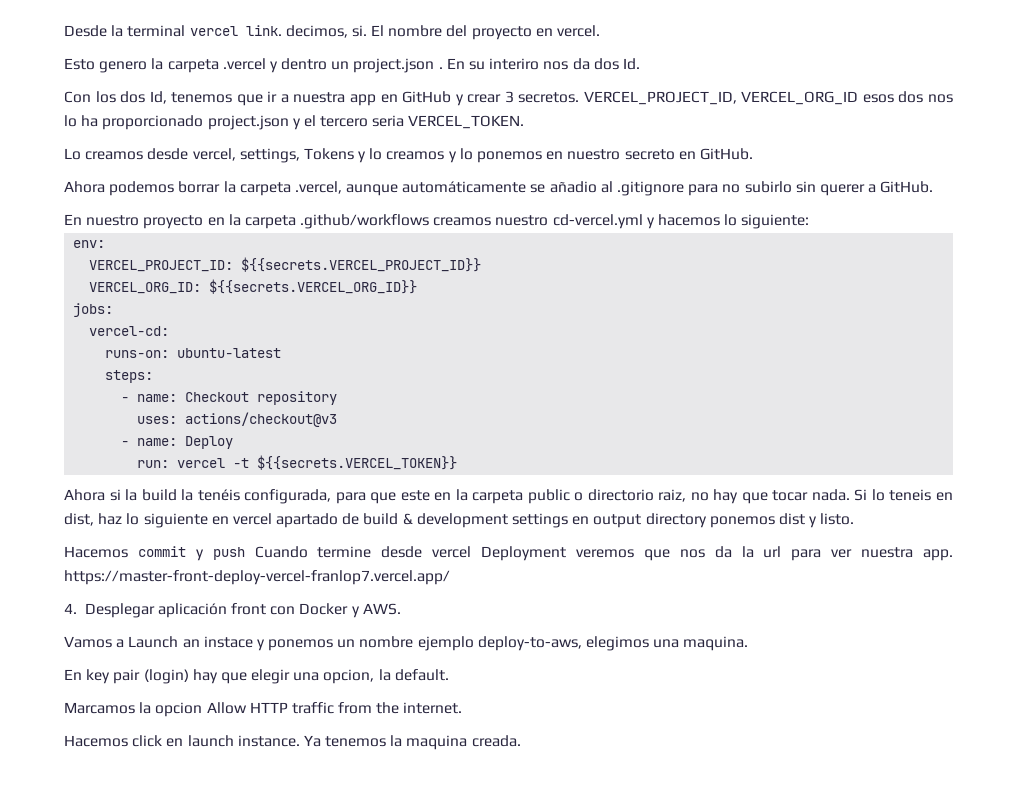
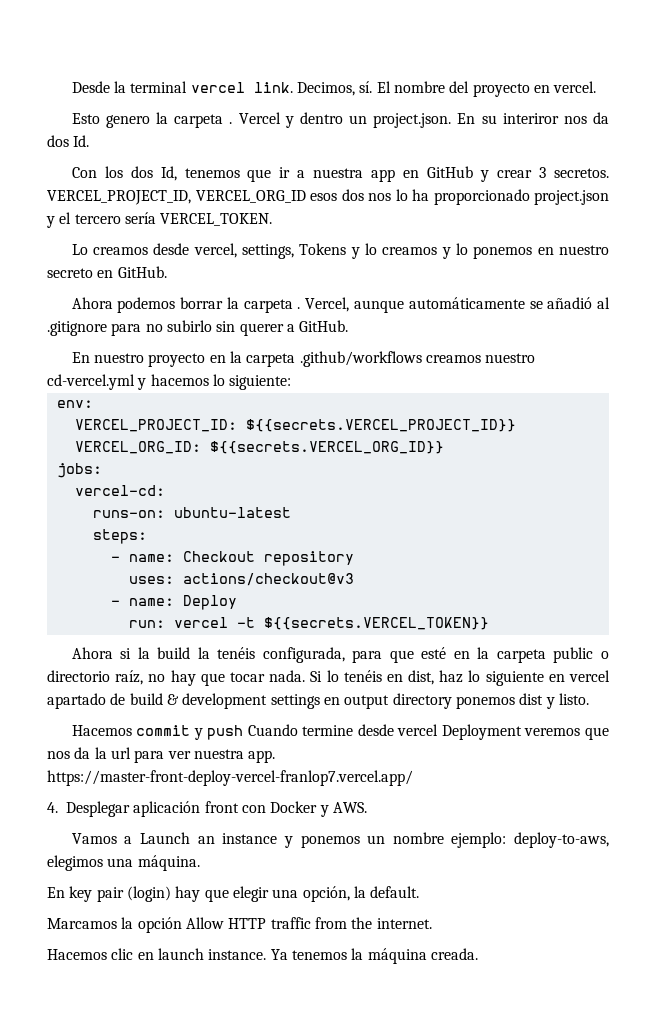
[285,25,367,38] decimos, si. -> [297,81,373,96] Decimos, sí.
[222,58,266,70] .vercel -> [229,112,281,124] . Vercel
[353,58,443,73] project.json . -> [373,113,452,128] project.json.
[489,58,540,70] interiro -> [502,113,559,124] interiror
[372,115,405,127] seria -> [124,212,156,224] sería
[294,181,342,194] .vercel, -> [297,297,350,312] . Vercel,
[549,181,597,193] añadio -> [547,297,593,309] añadió
[400,490,430,501] este -> [421,647,447,659] esté
[658,489,687,502] raiz, -> [115,670,144,685] raíz,
[889,489,932,501] teneis -> [343,670,382,682] tenéis
[203,636,253,648] instace -> [222,833,278,844] instance
[417,636,474,651] ejemplo -> [451,832,507,848] ejemplo:
[683,636,749,651] maquina. -> [137,855,200,871] máquina.
[323,669,375,684] opcion, -> [302,886,350,902] opción,
[155,702,203,717] opcion -> [137,917,182,933] opción
[132,735,163,747] click -> [111,948,134,960] clic
[406,735,468,750] maquina -> [367,948,427,964] máquina

